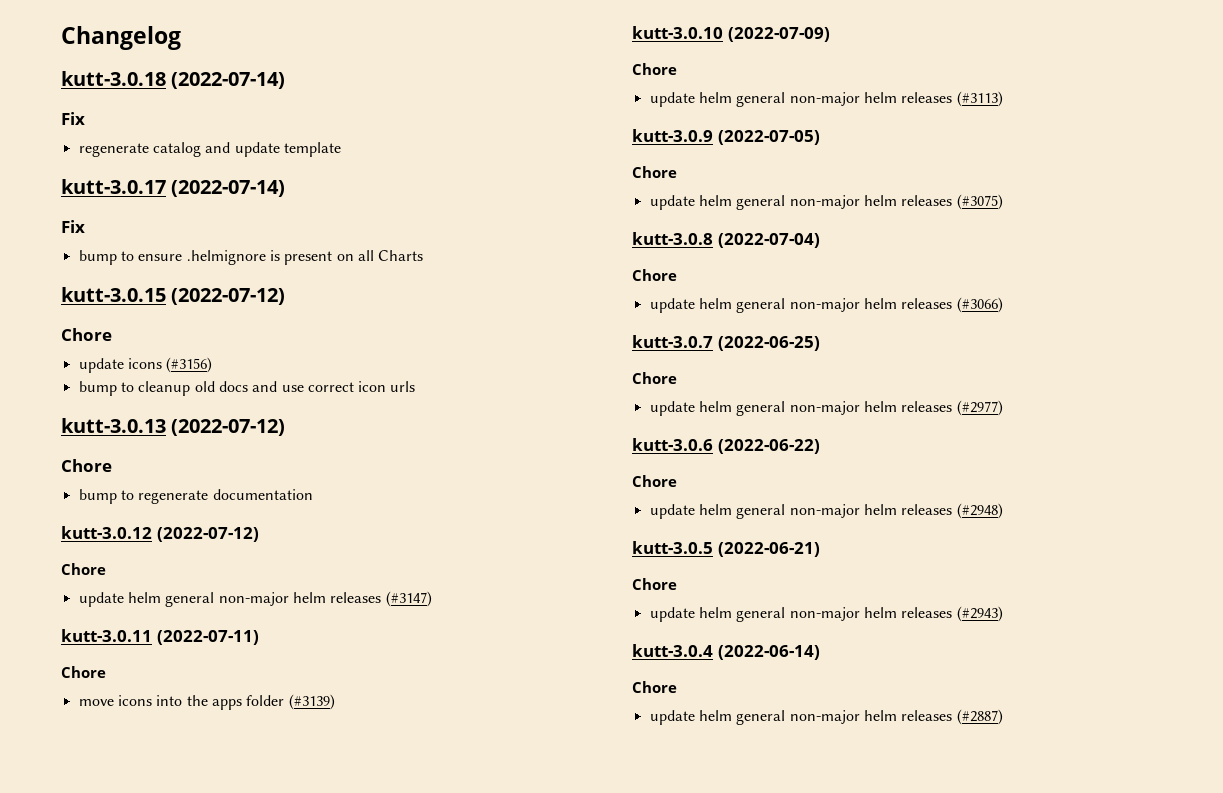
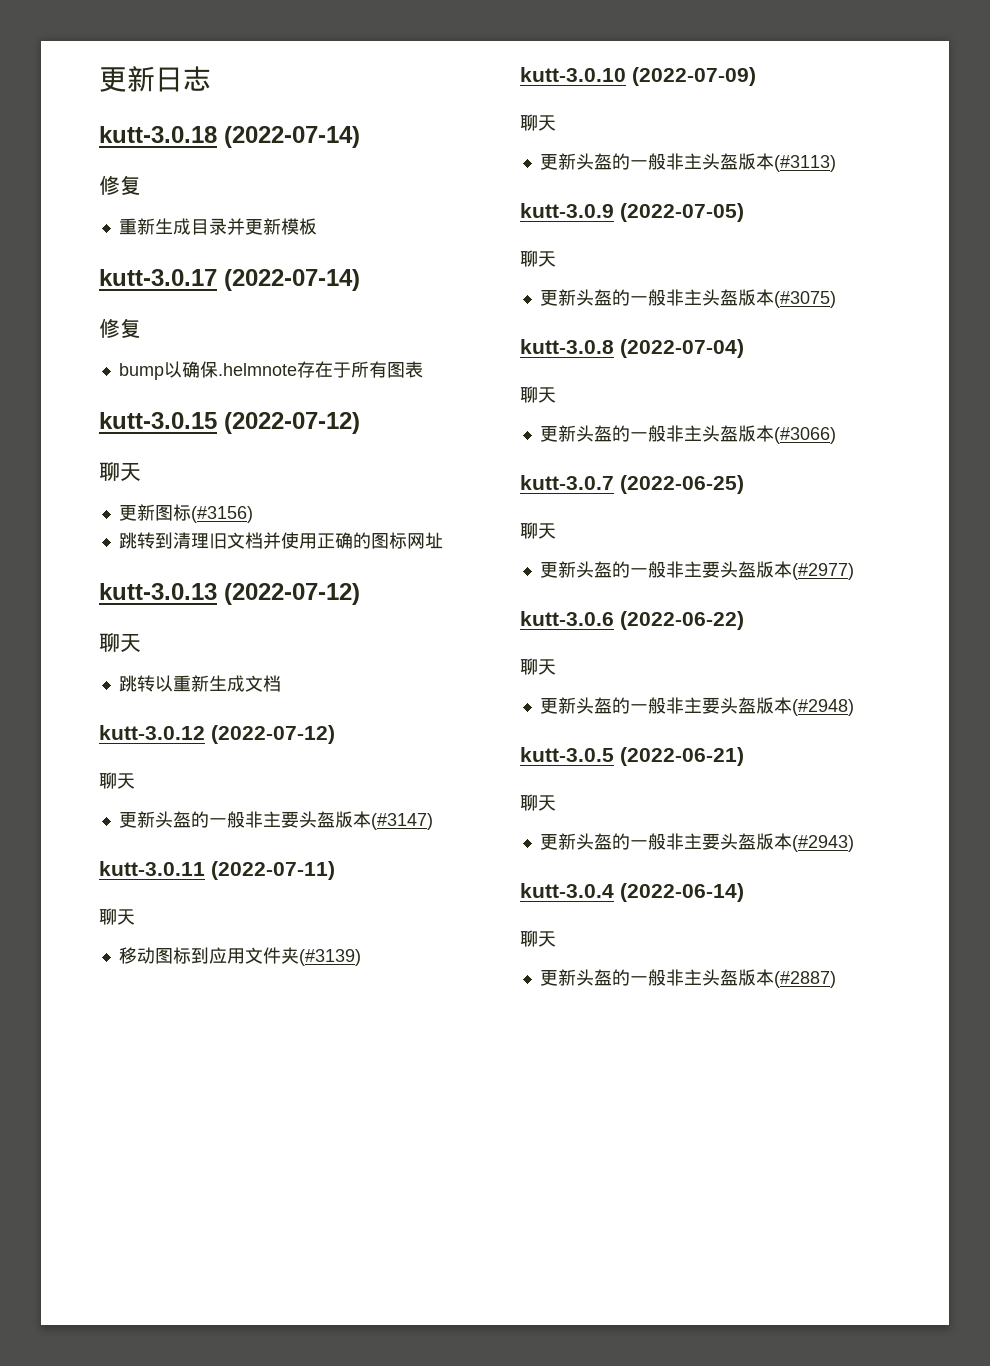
[61,26,181,50] Changelog -> [99,66,211,92] 更新日志
[61,112,85,125] [78,142,341,157] Fix // regenerate catalog and update template -> [99,175,141,195] [118,218,317,235] 修复 // 重新生成目录并更新模板
[61,220,85,233] [78,250,424,265] [61,287,286,305] [61,328,112,341] [78,357,213,373] [78,381,416,396] [61,418,286,436] [61,459,112,472] [78,489,313,504] [61,526,259,542] [61,563,106,575] [78,591,432,607] [61,629,259,645] [61,666,106,678] [78,694,335,710] [632,26,830,42] [632,63,677,75] [649,91,1003,107] [632,129,820,145] [632,166,677,178] [649,194,1003,210] [632,232,820,248] [632,269,677,281] [649,297,1003,313] [632,335,820,351] [632,372,677,384] [649,400,1003,416] [632,438,820,454] [632,475,677,487] [649,503,1003,519] [632,541,820,557] [632,578,677,590] [649,606,1003,622] [632,644,820,660] [632,681,677,693] [649,710,953,725] Fix // bump to ensure .helmignore is present on all Charts // kutt-3.0.15 (2022-07-12) // Chore // update icons (#3156) // bump to cleanup old docs and use correct icon urls // kutt-3.0.13 (2022-07-12) // Chore // bump to regenerate documentation // kutt-3.0.12 (2022-07-12) // Chore // update helm general non-major helm releases (#3147) // kutt-3.0.11 (2022-07-11) // Chore // move icons into the apps folder (#3139) // kutt-3.0.10 (2022-07-09) // Chore // update helm general non-major helm releases (#3113) // kutt-3.0.9 (2022-07-05) // Chore // update helm general non-major helm releases (#3075) // kutt-3.0.8 (2022-07-04) // Chore // update helm general non-major helm releases (#3066) // kutt-3.0.7 (2022-06-25) // Chore // update helm general non-major helm releases (#2977) // kutt-3.0.6 (2022-06-22) // Chore // update helm general non-major helm releases (#2948) // kutt-3.0.5 (2022-06-21) // Chore // update helm general non-major helm releases (#2943) // kutt-3.0.4 (2022-06-14) // Chore // update helm general non-major helm releases -> [99,318,141,338] [118,361,423,380] [99,412,360,434] [99,462,141,481] [118,504,253,523] [118,532,443,549] [99,583,360,605] [99,633,141,652] [118,675,281,692] [99,725,335,744] [99,772,135,789] [118,811,433,830] [99,861,335,880] [99,908,135,925] [118,947,361,966] [520,67,756,86] [520,114,556,131] [539,153,836,172] [520,203,744,222] [520,250,556,267] [539,289,836,308] [520,339,744,358] [520,386,556,403] [539,425,836,444] [520,475,744,494] [520,522,556,539] [539,561,854,580] [520,611,744,630] [520,658,556,675] [539,697,854,716] [520,747,744,766] [520,794,556,811] [539,833,854,852] [520,883,744,902] [520,930,556,947] [539,969,774,986] 修复 // bump以确保.helmnote存在于所有图表 // kutt-3.0.15 (2022-07-12) // 聊天 // 更新图标(#3156) // 跳转到清理旧文档并使用正确的图标网址 // kutt-3.0.13 (2022-07-12) // 聊天 // 跳转以重新生成文档 // kutt-3.0.12 (2022-07-12) // 聊天 // 更新头盔的一般非主要头盔版本(#3147) // kutt-3.0.11 (2022-07-11) // 聊天 // 移动图标到应用文件夹(#3139) // kutt-3.0.10 (2022-07-09) // 聊天 // 更新头盔的一般非主头盔版本(#3113) // kutt-3.0.9 (2022-07-05) // 聊天 // 更新头盔的一般非主头盔版本(#3075) // kutt-3.0.8 (2022-07-04) // 聊天 // 更新头盔的一般非主头盔版本(#3066) // kutt-3.0.7 (2022-06-25) // 聊天 // 更新头盔的一般非主要头盔版本(#2977) // kutt-3.0.6 (2022-06-22) // 聊天 // 更新头盔的一般非主要头盔版本(#2948) // kutt-3.0.5 (2022-06-21) // 聊天 // 更新头盔的一般非主要头盔版本(#2943) // kutt-3.0.4 (2022-06-14) // 聊天 // 更新头盔的一般非主头盔版本

